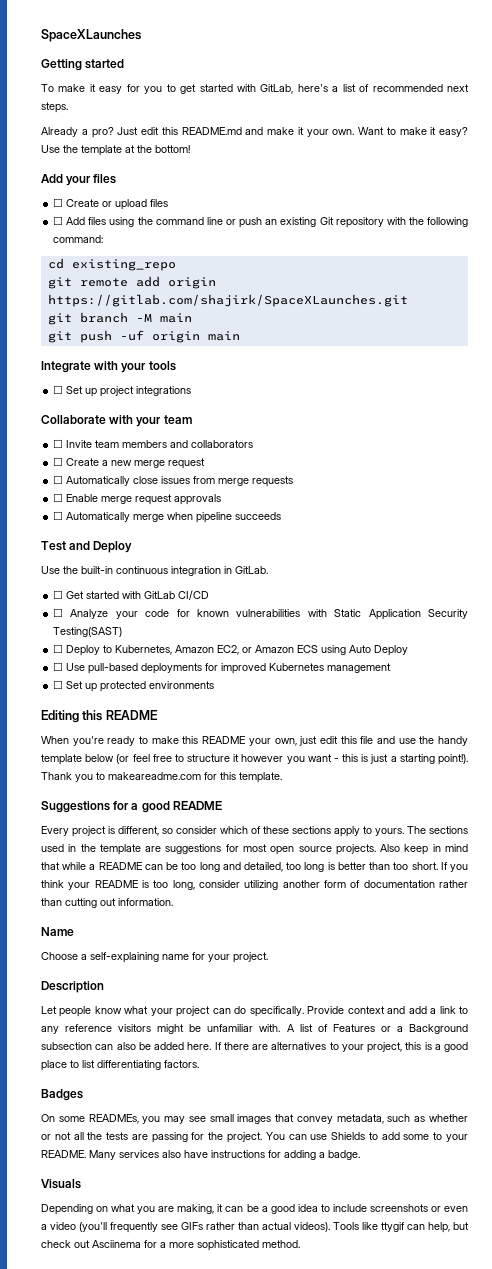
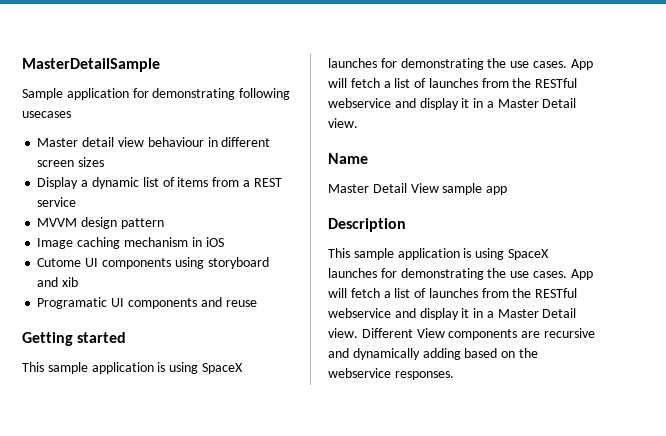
[41,29,141,42] [41,59,125,71] [41,84,469,94] [41,102,68,113] [41,127,468,138] [41,145,190,156] [41,174,117,186] [53,198,169,210] [53,216,468,228] [53,235,104,243] [47,258,176,271] [47,276,216,289] [47,294,408,307] [47,312,192,325] [47,330,240,343] [41,361,176,373] [53,385,192,397] [41,415,192,427] [53,439,254,448] [53,457,206,469] [53,475,294,487] [53,493,222,505] [53,511,282,523] [41,541,133,553] [41,566,268,576] [53,590,210,600] [53,608,468,620] [53,627,123,637] [53,644,409,656] [53,662,392,674] [53,680,215,692] [41,710,158,723] [41,736,468,746] [41,754,469,765] [41,772,282,783] [41,801,222,813] [41,826,468,837] [41,844,468,855] [41,862,469,872] [41,880,468,890] [41,898,173,908] [41,927,74,936] [41,952,268,963] [41,981,104,993] [41,1006,468,1017] [41,1024,469,1034] [41,1042,468,1053] [41,1060,199,1071] [41,1089,83,1101] [41,1114,469,1124] [41,1132,468,1143] [41,1150,360,1160] [41,1179,81,1189] [41,1204,468,1215] [41,1222,469,1233] [41,1240,300,1251] SpaceXLaunches // Getting started // To make it easy for you to get started with GitLab, here's a list of recommended next steps. // Already a pro? Just edit this README.md and make it your own. Want to make it easy? Use the template at the bottom! // Add your files // ☐ Create or upload files // ☐ Add files using the command line or push an existing Git repository with the following command: // cd existing_repo // git remote add origin https://gitlab.com/shajirk/SpaceXLaunches.git // git branch -M main // git push -uf origin main // Integrate with your tools // ☐ Set up project integrations // Collaborate with your team // ☐ Invite team members and collaborators // ☐ Create a new merge request // ☐ Automatically close issues from merge requests // ☐ Enable merge request approvals // ☐ Automatically merge when pipeline succeeds // Test and Deploy // Use the built-in continuous integration in GitLab. // ☐ Get started with GitLab CI/CD // ☐ Analyze your code for known vulnerabilities with Static Application Security Testing(SAST) // ☐ Deploy to Kubernetes, Amazon EC2, or Amazon ECS using Auto Deploy // ☐ Use pull-based deployments for improved Kubernetes management // ☐ Set up protected environments // Editing this README // When you're ready to make this README your own, just edit this file and use the handy template below (or feel free to structure it however you want - this is just a starting point!). Thank you to makeareadme.com for this template. // Suggestions for a good README // Every project is different, so consider which of these sections apply to yours. The sections used in the template are suggestions for most open source projects. Also keep in mind that while a README can be too long and detailed, too long is better than too short. If you think your README is too long, consider utilizing another form of documentation rather than cutting out information. // Name // Choose a self-explaining name for your project. // Description // Let people know what your project can do specifically. Provide context and add a link to any reference visitors might be unfamiliar with. A list of Features or a Background subsection can also be added here. If there are alternatives to your project, this is a good place to list differentiating factors. // Badges // On some READMEs, you may see small images that convey metadata, such as whether or not all the tests are passing for the project. You can use Shields to add some to your README. Many services also have instructions for adding a badge. // Visuals // Depending on what you are making, it can be a good idea to include screenshots or even a video (you'll frequently see GIFs rather than actual videos). Tools like ttygif can help, but check out Asciinema for a more sophisticated method. -> [22,58,160,72] [22,88,291,100] [22,111,71,118] [37,137,271,147] [37,157,105,167] [37,177,282,189] [37,197,77,207] [37,217,164,229] [37,237,224,249] [37,257,269,269] [37,277,79,287] [37,297,257,309] [22,332,127,346] [22,362,243,374] [328,58,593,70] [328,78,578,88] [328,98,577,110] [328,118,358,128] [328,153,368,164] [328,183,508,195] [328,218,406,232] [328,248,549,260] [328,268,593,280] [328,288,578,298] [328,308,577,320] [328,328,595,340] [328,348,538,360] [328,368,454,380] MasterDetailSample // Sample application for demonstrating following usecases // Master detail view behaviour in different screen sizes // Display a dynamic list of items from a REST service // MVVM design pattern // Image caching mechanism in iOS // Cutome UI components using storyboard and xib // Programatic UI components and reuse // Getting started // This sample application is using SpaceX launches for demonstrating the use cases. App will fetch a list of launches from the RESTful webservice and display it in a Master Detail view. // Name // Master Detail View sample app // Description // This sample application is using SpaceX launches for demonstrating the use cases. App will fetch a list of launches from the RESTful webservice and display it in a Master Detail view. Different View components are recursive and dynamically adding based on the webservice responses.

